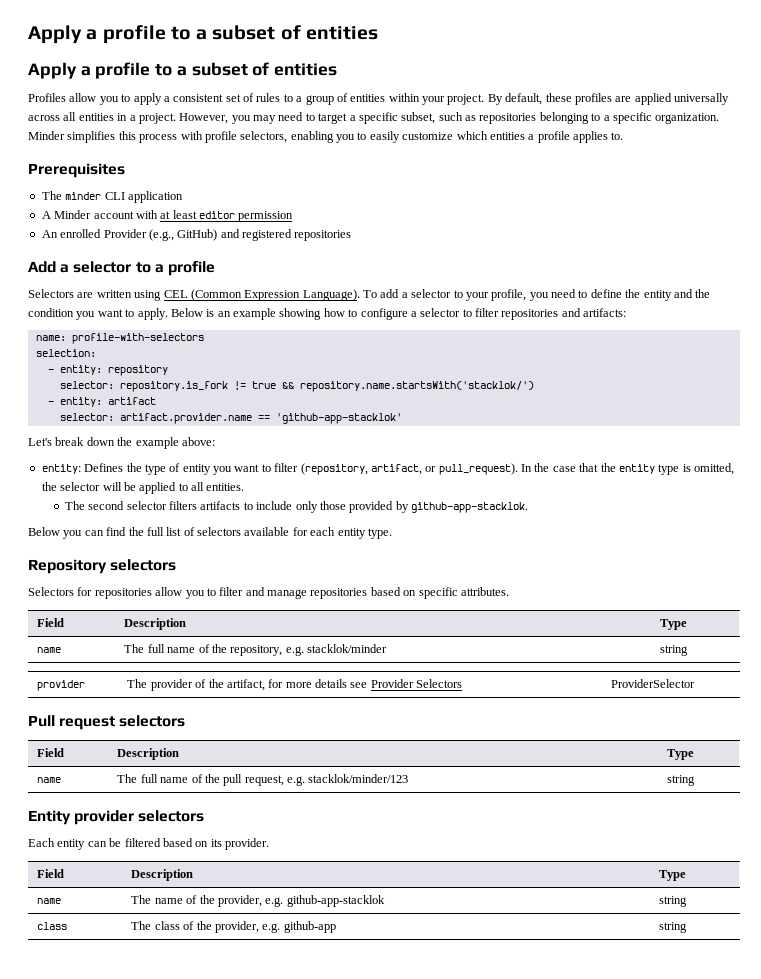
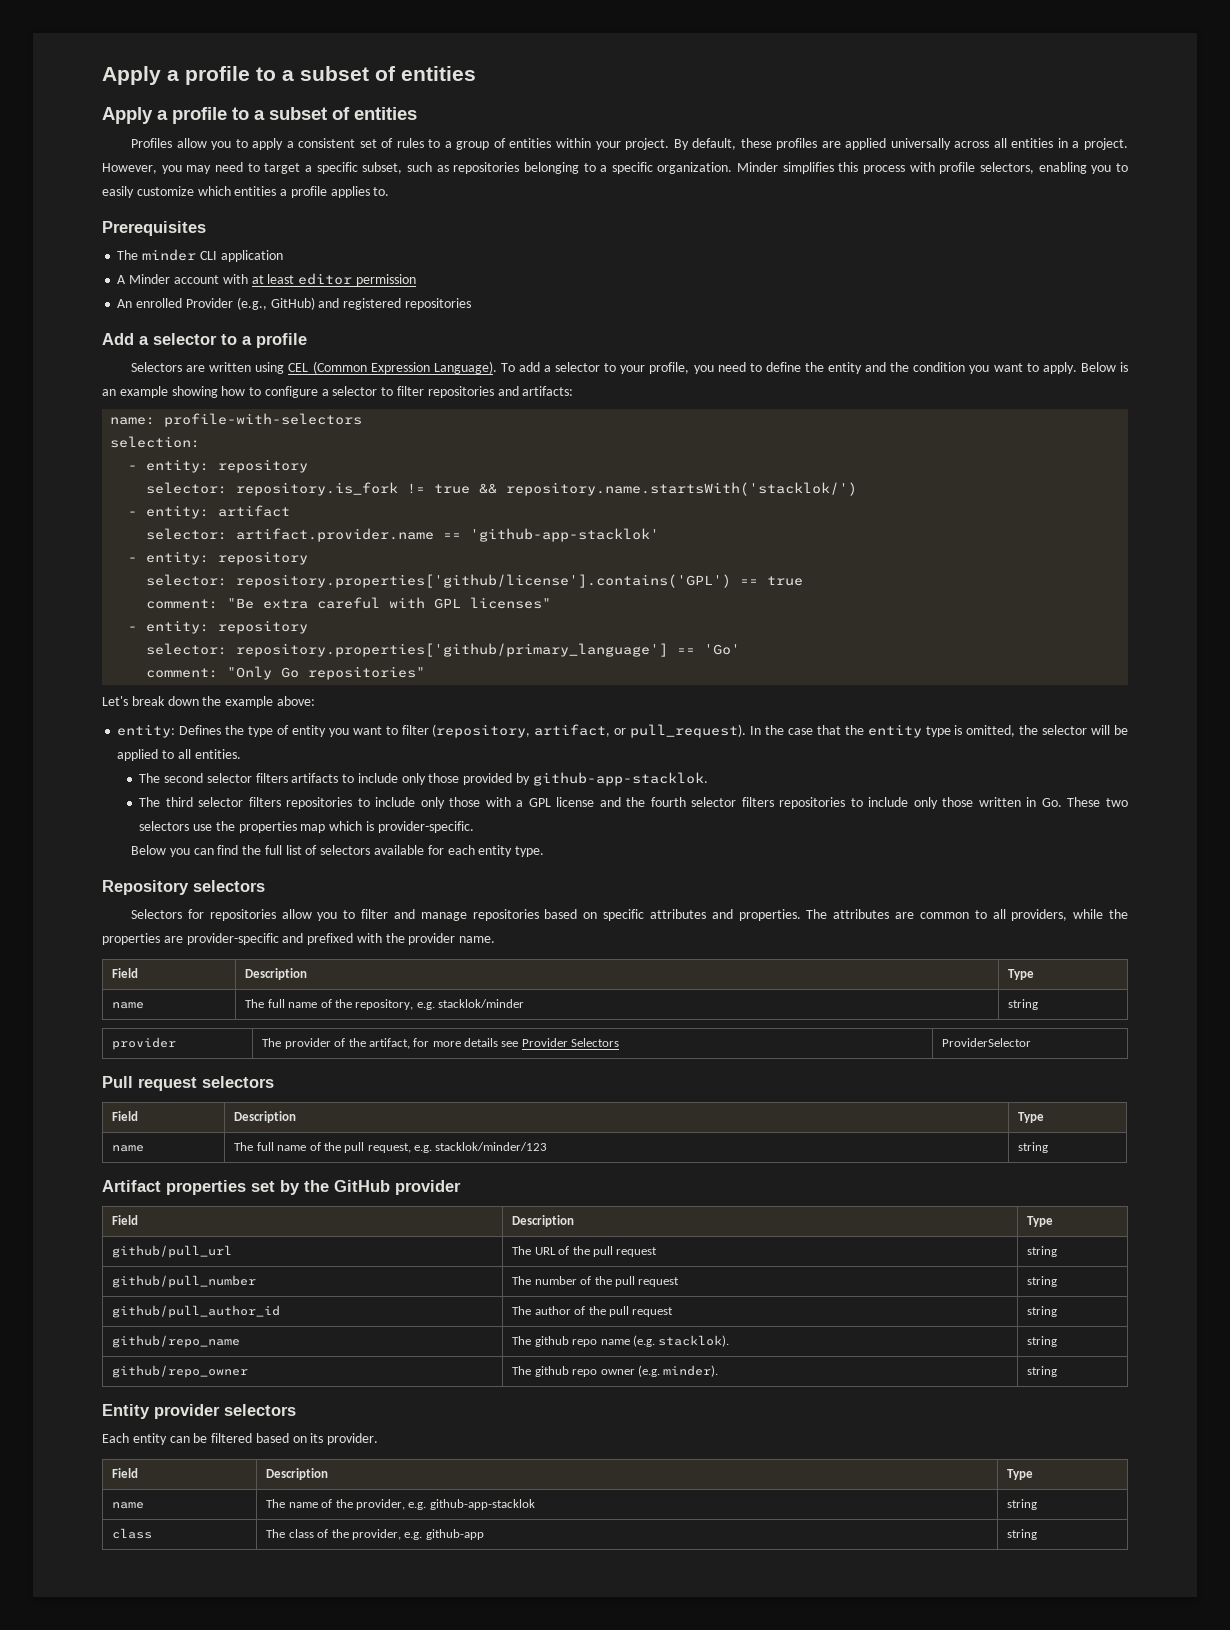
(402, 418) none -> [128,551,309,565] [146,574,804,588] [146,597,552,609] [128,620,309,634] [146,643,741,657] [146,666,426,680] // - entity: repository // selector: repository.properties['github/license'].contains('GPL') == true // comment: "Be extra careful with GPL licenses" // - entity: repository // selector: repository.properties['github/primary_language'] == 'Go' // comment: "Only Go repositories"
(529, 507) none -> [139,797,1128,809] [139,821,474,833] // The third selector filters repositories to include only those with a GPL license and the fourth selector filters repositories to include only those written in Go. These two selectors use the properties map which is provider-specific.
[460,587,509,596] attributes. -> [649,909,1129,921] [102,933,496,945] attributes and properties. The attributes are common to all providers, while the properties are provider-specific and prefixed with the provider name.
(696, 780) none -> [102,1180,461,1195] [112,1215,139,1225] [512,1215,575,1227] [1027,1216,1054,1227] [112,1245,233,1258] [512,1246,658,1257] [1027,1246,1058,1257] [112,1275,257,1288] [512,1276,680,1287] [1027,1276,1058,1287] [112,1305,281,1318] [512,1306,674,1317] [1027,1306,1058,1317] [112,1335,241,1348] [512,1335,730,1347] [1027,1336,1058,1347] [112,1365,249,1378] [512,1365,719,1377] [1027,1366,1058,1377] // Artifact properties set by the GitHub provider // Field | Description | Type // github/pull_url | The URL of the pull request | string // github/pull_number | The number of the pull request | string // github/pull_author_id | The author of the pull request | string // github/repo_name | The github repo name (e.g. stacklok). | string // github/repo_owner | The github repo owner (e.g. minder). | string

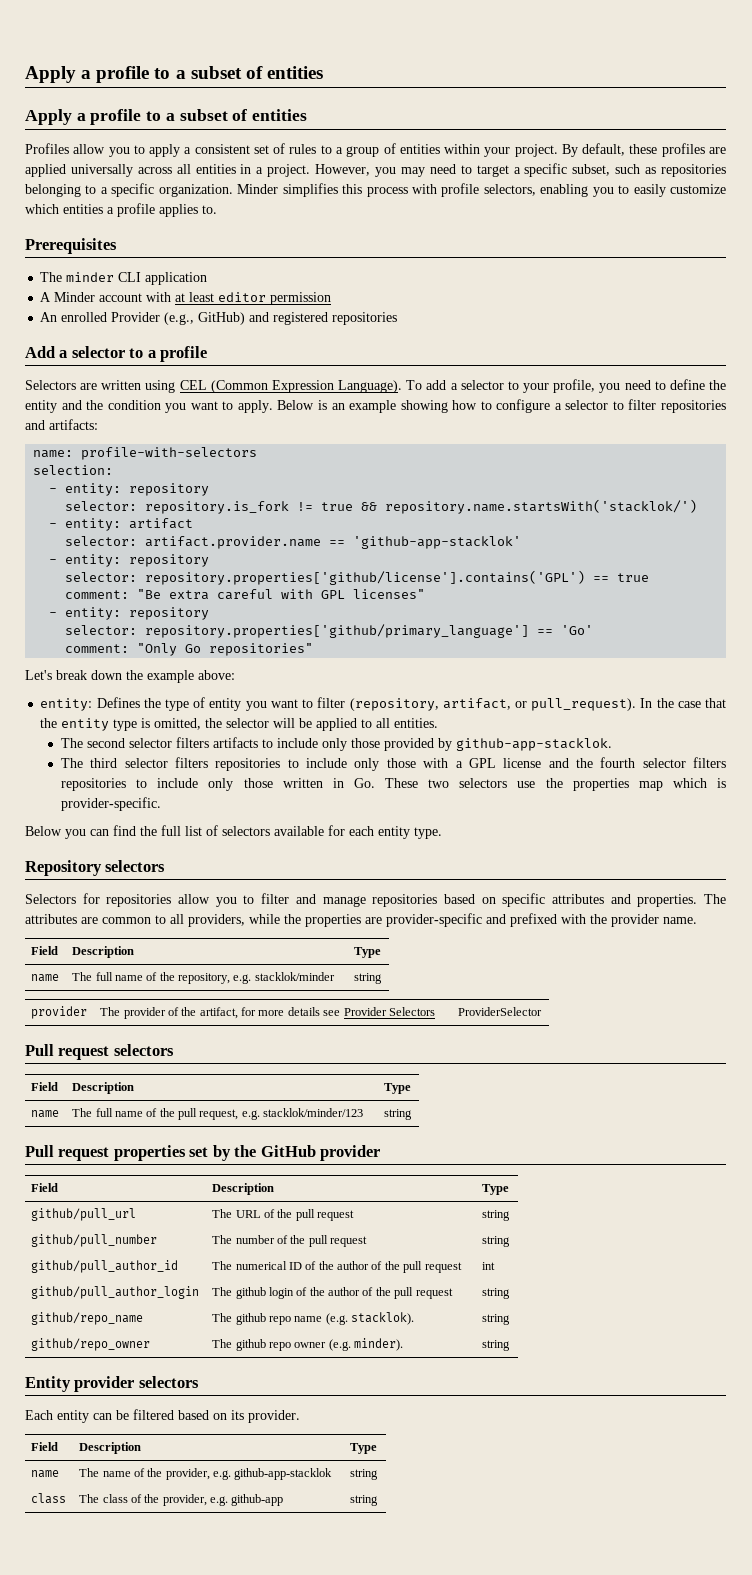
[102,1180,161,1192] Artifact -> [25,1145,110,1161] Pull request
(532, 1310) none -> [235,1261,462,1273] [482,1262,496,1270] [31,1286,200,1299] [212,1287,325,1299] numerical ID of the author of the pull request | int // github/pull_author_login | The github login of the

